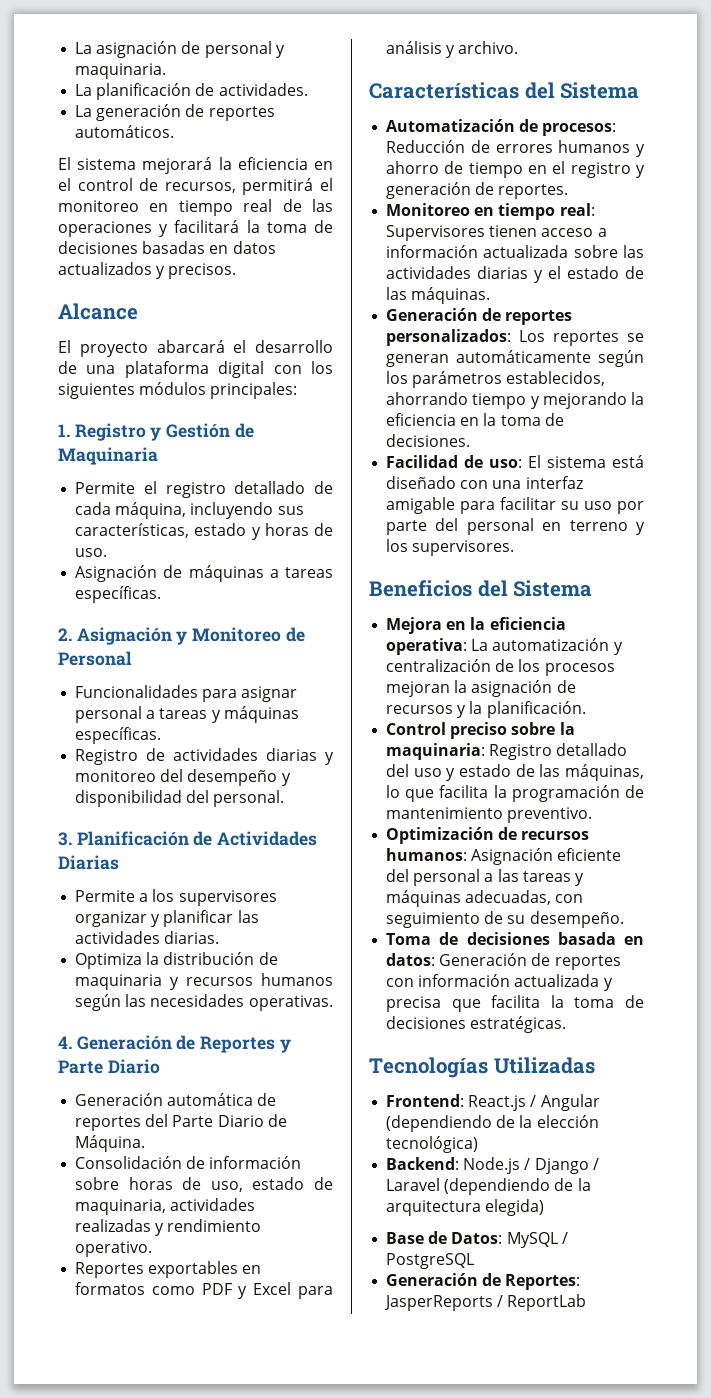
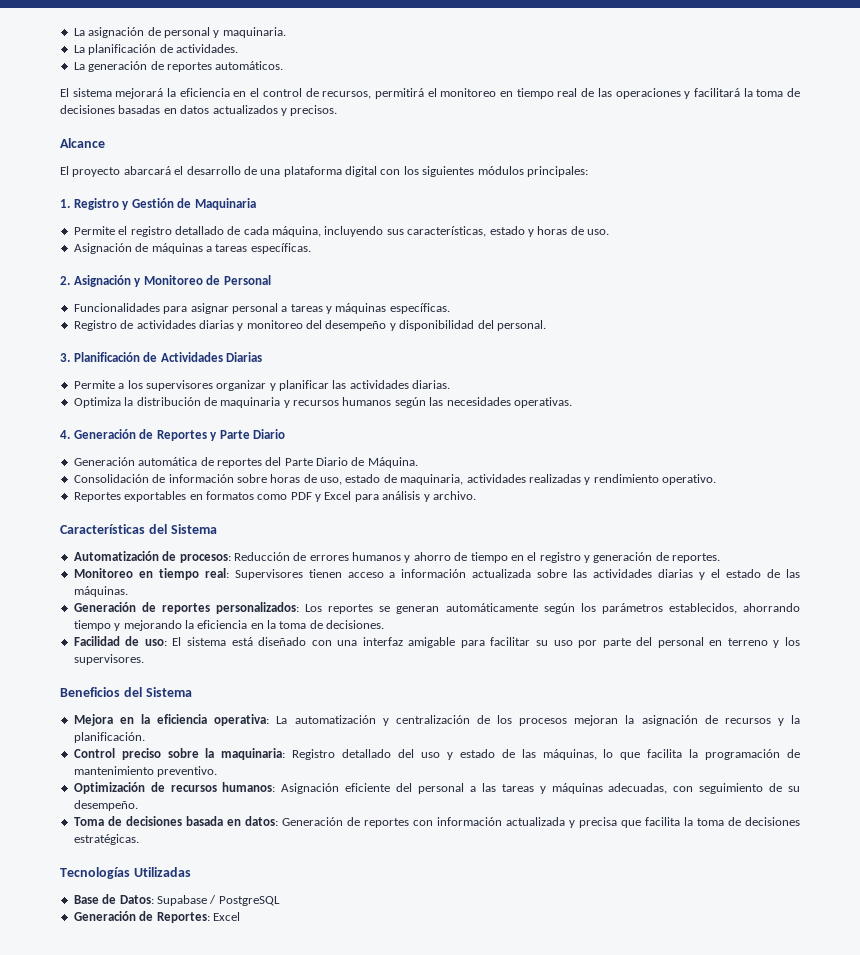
[386,1094,600,1111] [386,1115,599,1132] [386,1136,479,1153] [386,1157,599,1174] [386,1178,591,1195] [386,1199,545,1216] // Frontend: React.js / Angular (dependiendo de la elección tecnológica) // Backend: Node.js / Django / Laravel (dependiendo de la arquitectura elegida) -> (191, 872) none
[506,1232,558,1248] MySQL -> [156,895,207,906] Supabase
[384,1294,587,1311] JasperReports / ReportLab -> [212,912,240,921] Excel

